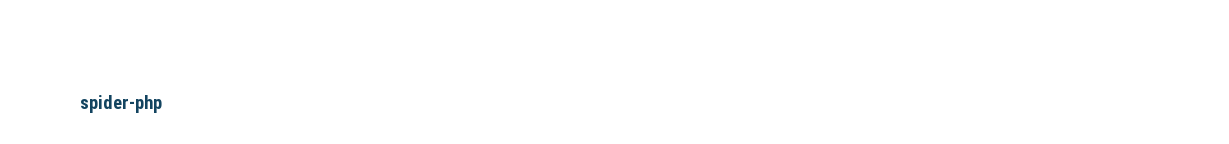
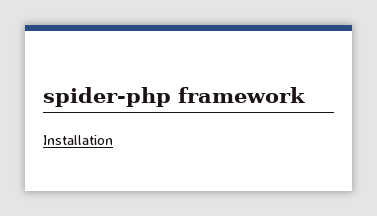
(162, 104) none -> [178,87,305,103] [43,135,113,145] framework // Installation

